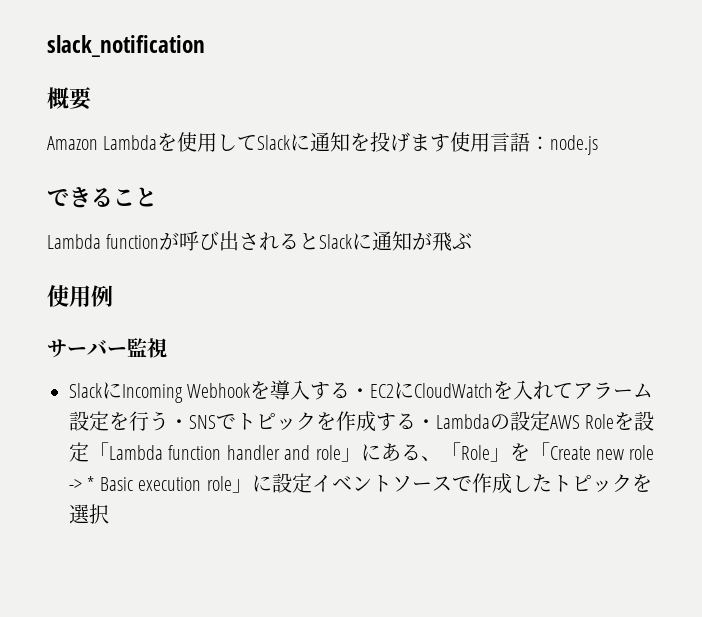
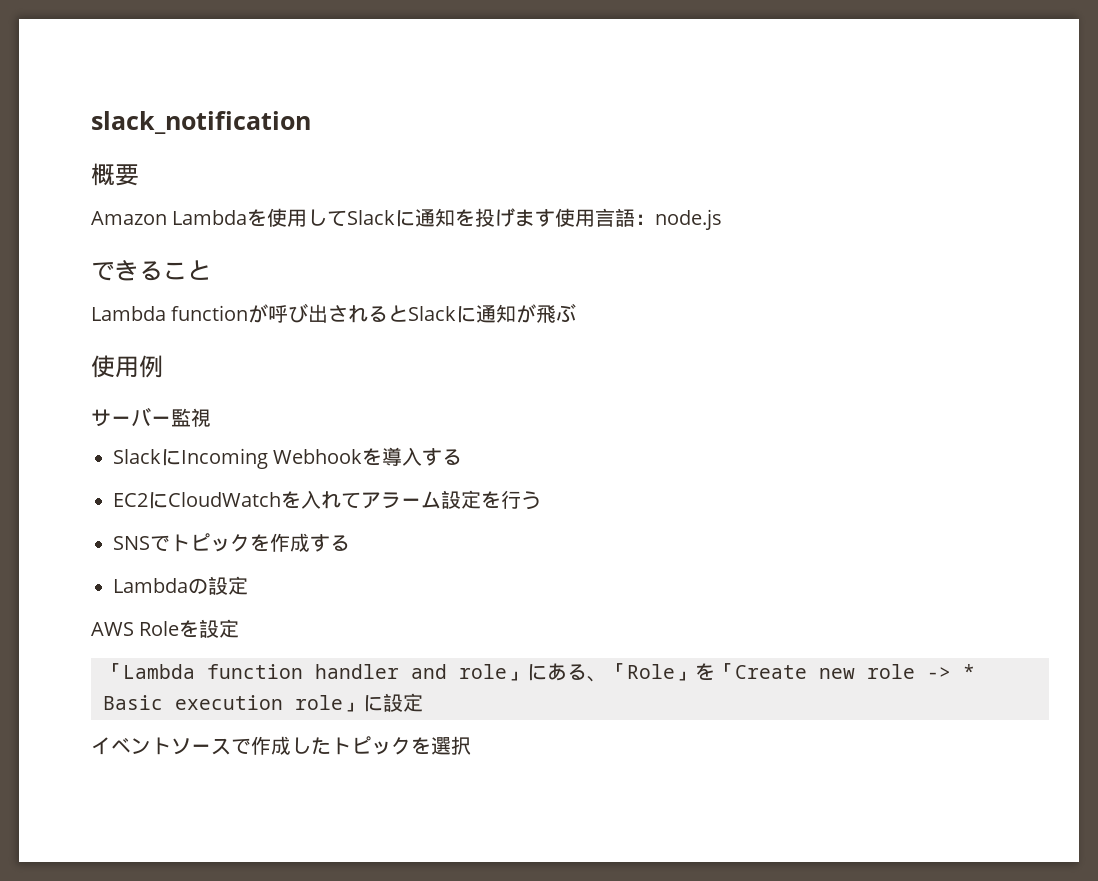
[350,388,371,398] ・ -> (463, 457) //
[169,419,189,429] ・ -> (541, 500) //
[416,419,436,429] ・ -> (350, 543) //
(550, 421) none -> (248, 585) //
(89, 452) none -> (240, 628) //
(312, 483) none -> (423, 702) //

